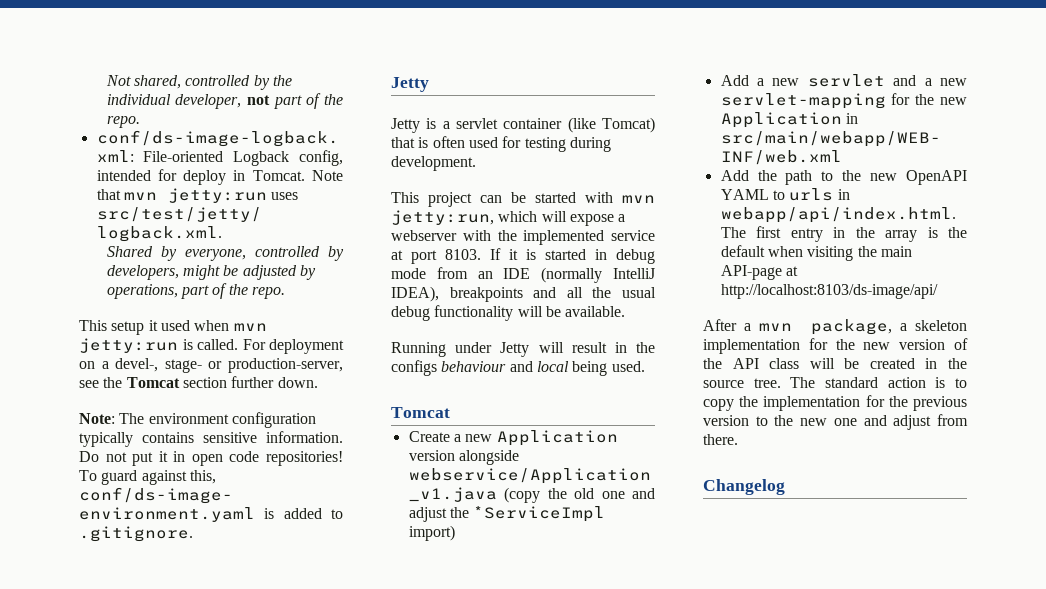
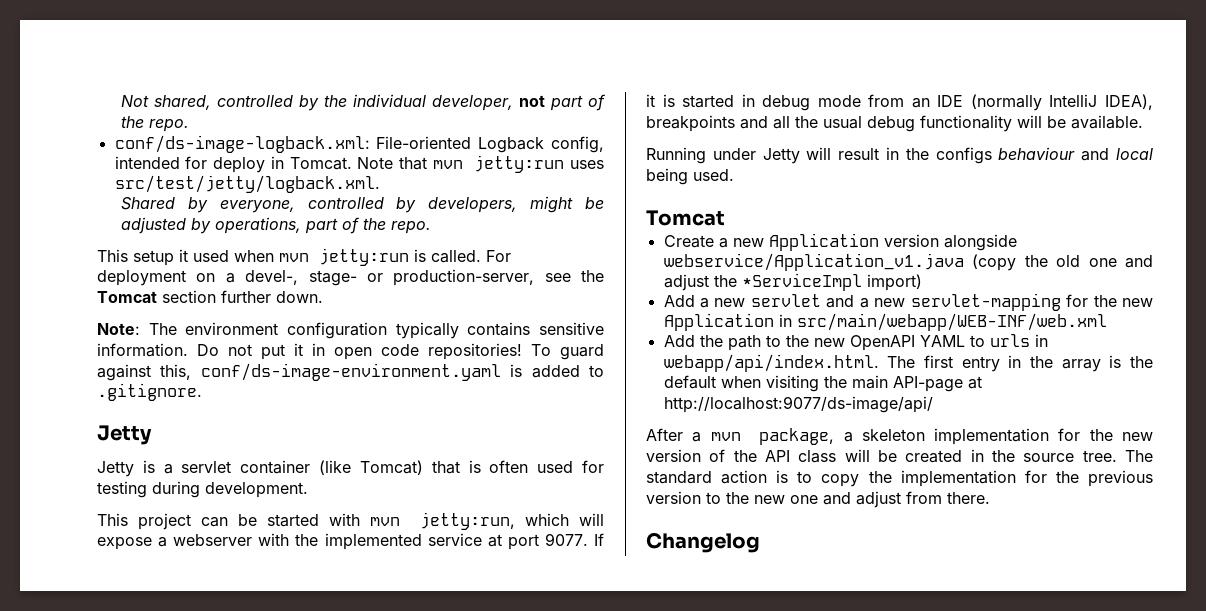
[445,249,481,260] 8103. -> [544,533,588,546] 9077.
[720,284,938,299] http://localhost:8103/ds-image/api/ -> [663,396,933,413] http://localhost:9077/ds-image/api/

